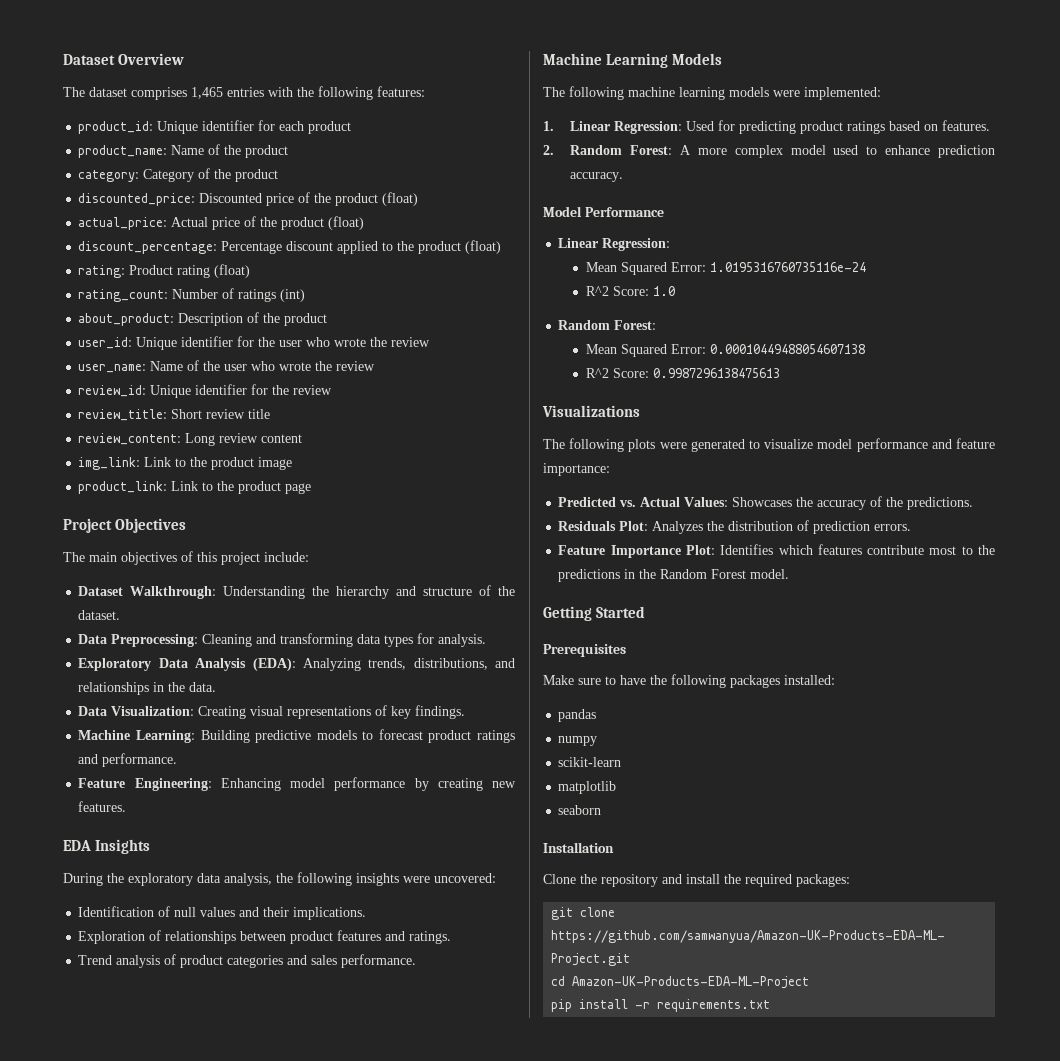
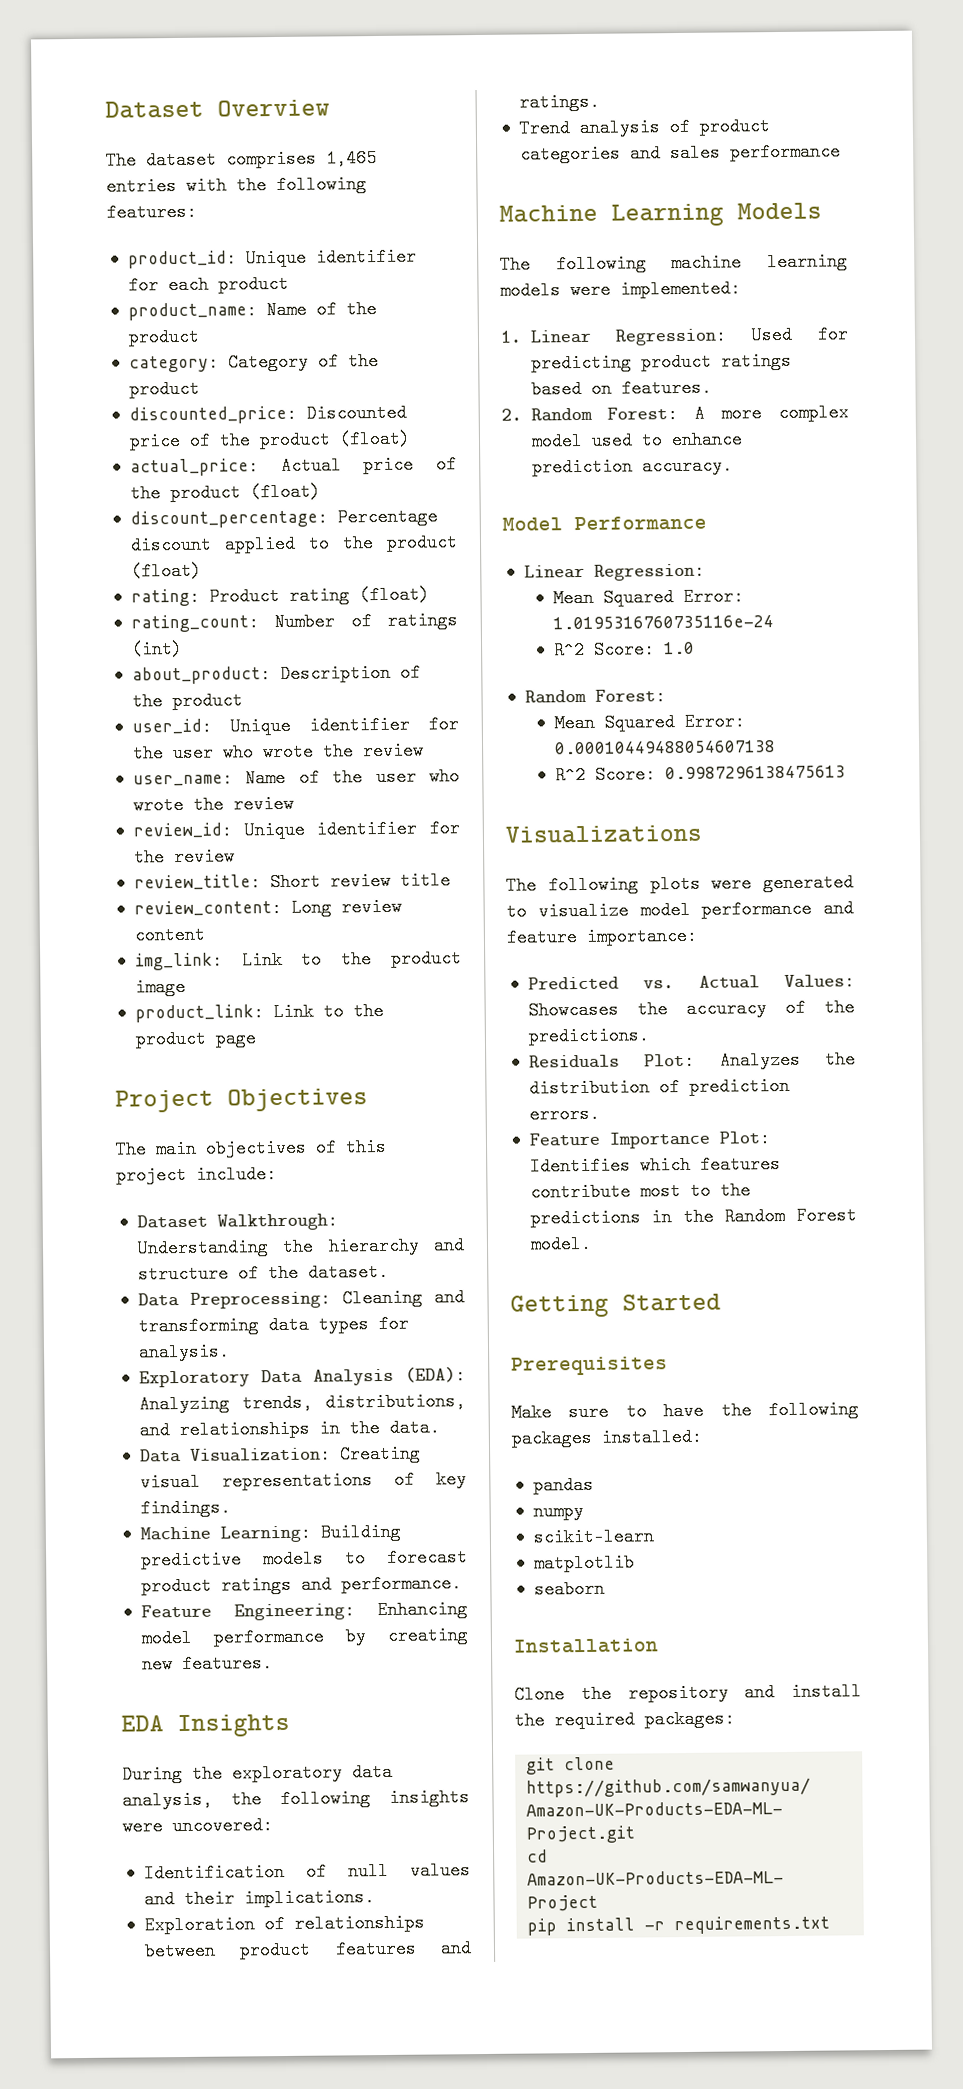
[341,954,417,968] performance. -> [729,142,841,162] performance

